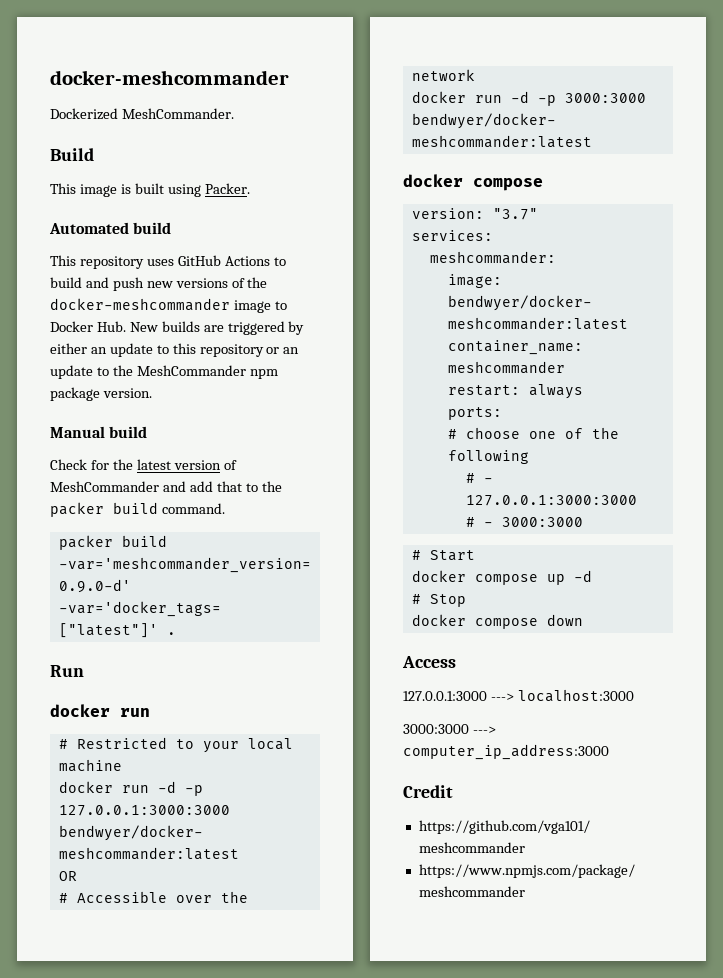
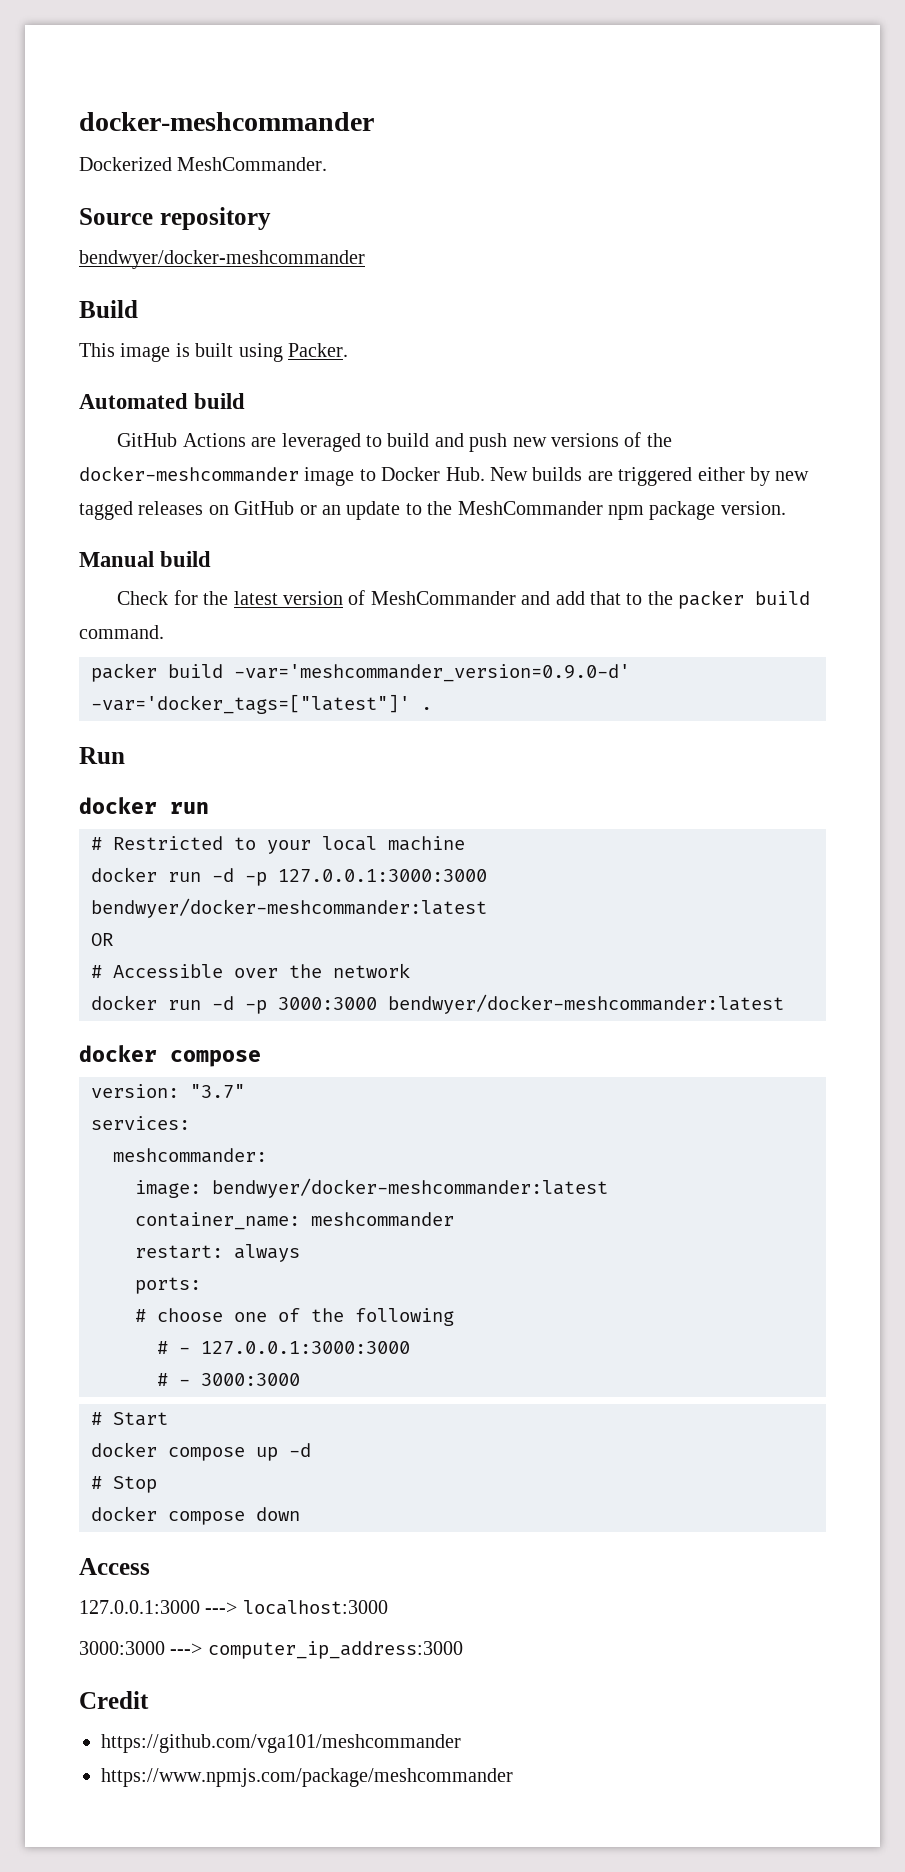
(234, 113) none -> [79,207,271,230] [79,250,365,269] // Source repository // bendwyer/docker-meshcommander
[50,255,270,269] This repository uses GitHub Actions -> [117,433,361,452] GitHub Actions are leveraged
[288,321,305,335] [50,343,264,357] by either an update to this repository -> [697,467,810,486] [79,501,295,520] either by new tagged releases on GitHub

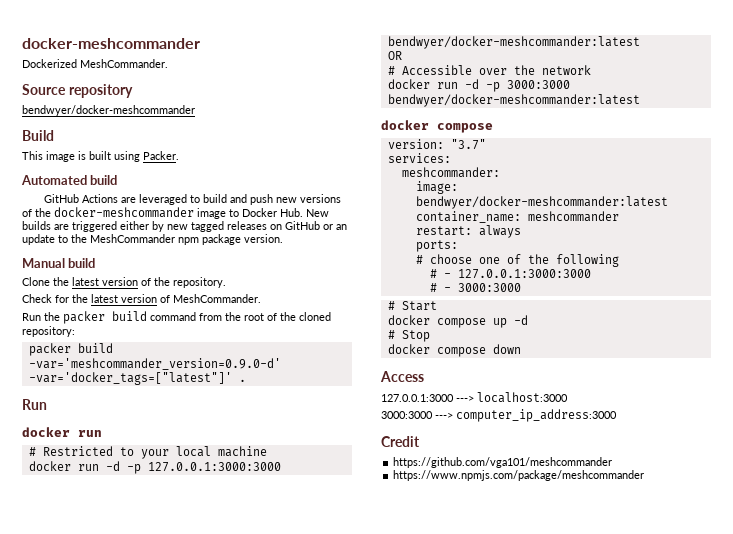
(212, 559) none -> [22,277,226,288] // Clone the latest version of the repository.
[370,590,811,609] [79,625,164,639] MeshCommander and add that to the packer build command. -> [173,294,261,303] [22,311,331,324] [22,326,75,337] MeshCommander. // Run the packer build command from the root of the cloned repository:

